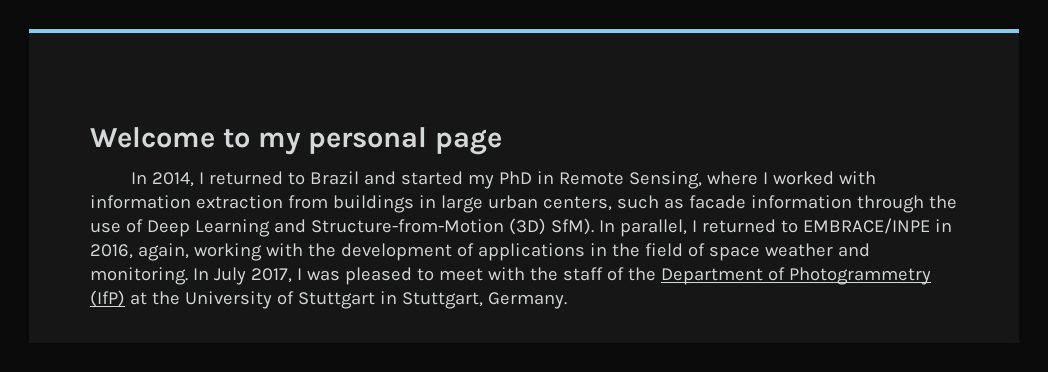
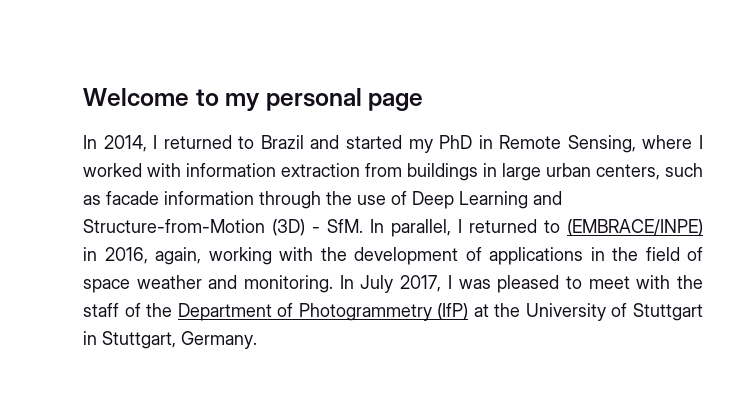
[550,218,594,235] SfM). -> [312,219,363,233] - SfM.
[802,218,930,234] EMBRACE/INPE -> [567,219,703,236] (EMBRACE/INPE)

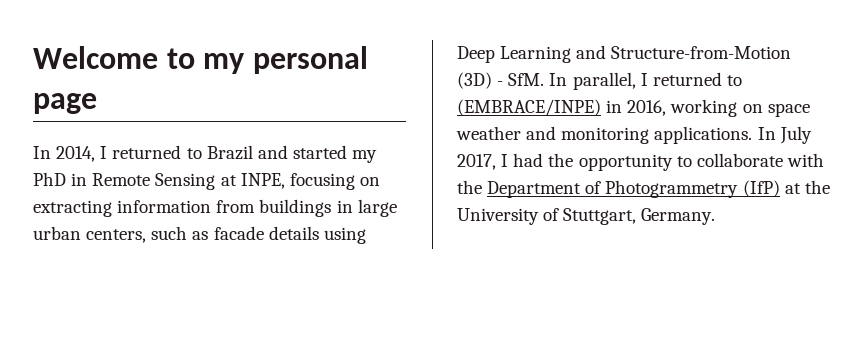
[567,135,703,153] [83,163,360,177] Sensing, where I worked with information extraction -> [155,173,380,190] [33,200,212,217] Sensing at INPE, focusing on extracting information
[164,191,407,209] information through the use of -> [268,226,366,244] details using
[155,247,703,265] again, working with the development of applications in the field of -> [670,99,763,117] working on
[244,275,334,293] monitoring. -> [561,126,753,144] monitoring applications.
[458,275,703,293] [83,303,141,317] was pleased to meet with the staff of -> [513,153,824,171] had the opportunity to collaborate with
[633,303,703,321] [83,331,97,345] Stuttgart in -> (560, 214) none

